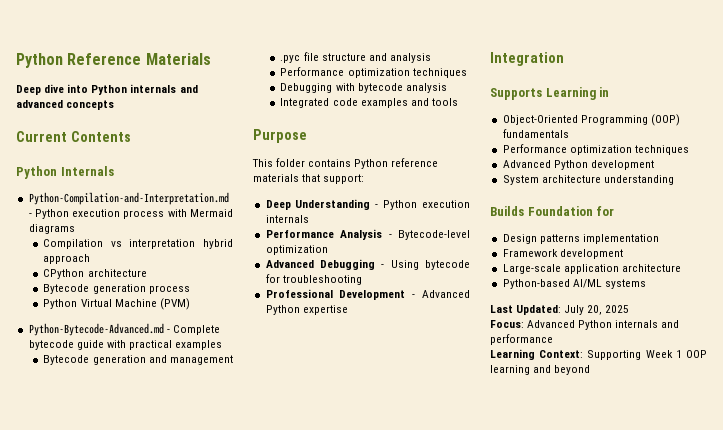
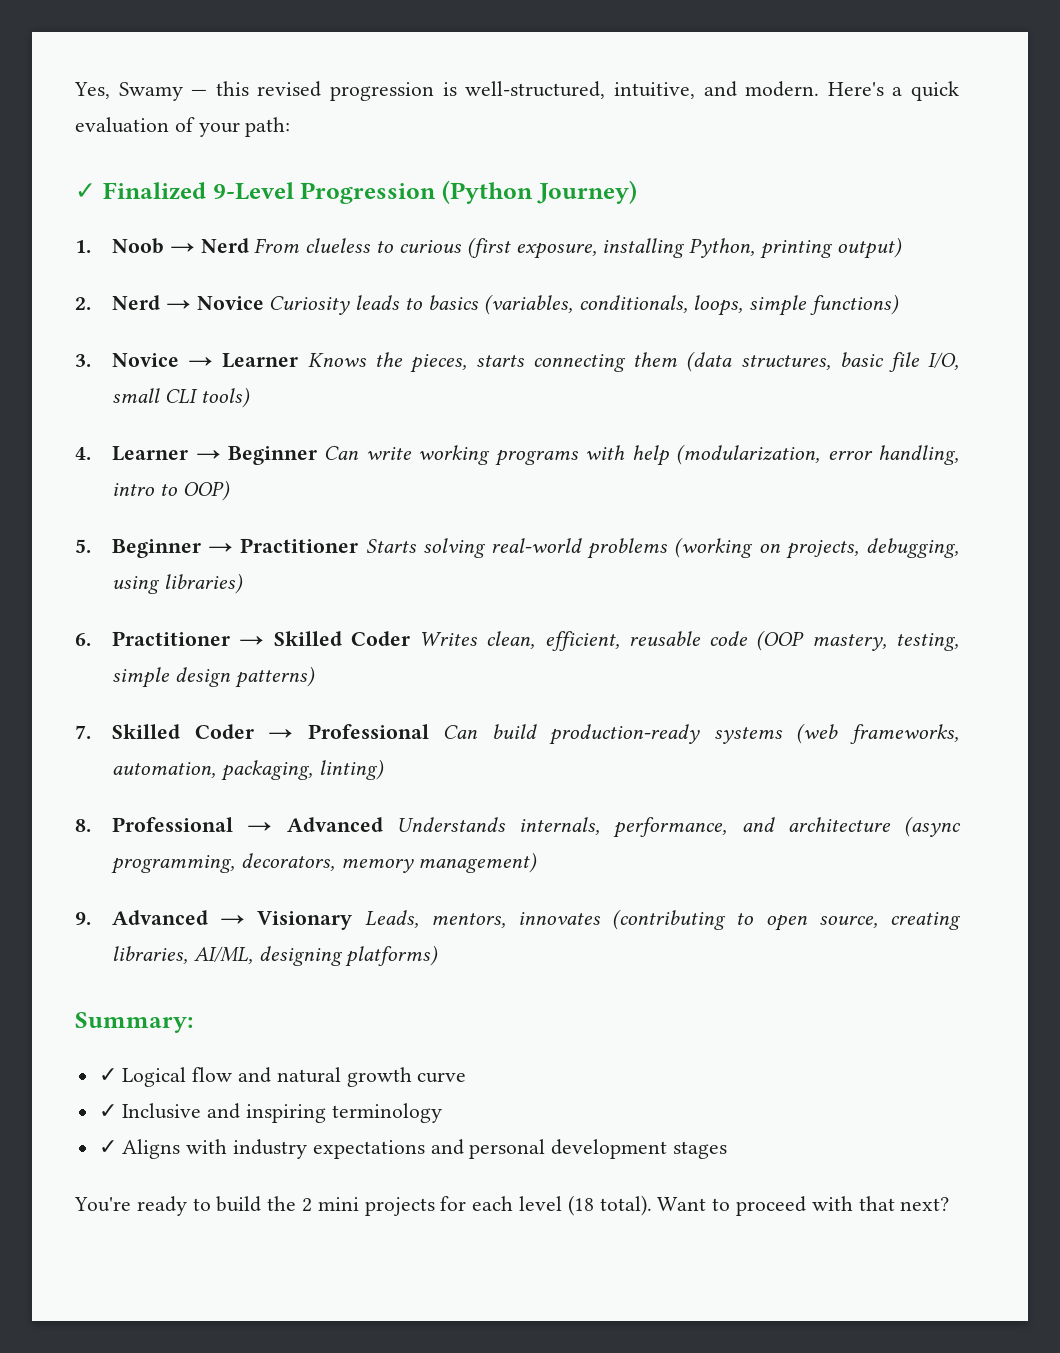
[16,53,211,68] [16,84,198,95] [16,100,115,110] [16,131,131,142] [16,166,114,179] [28,192,229,205] [28,209,233,219] [28,224,75,234] [43,239,233,249] [43,254,91,264] [43,269,147,279] [43,284,190,294] [43,298,190,310] [28,323,220,336] [28,340,223,350] [43,355,233,365] [280,52,431,63] [280,67,467,78] [280,83,447,93] [280,98,458,108] [253,129,307,143] [252,158,439,169] [253,174,365,184] [265,199,470,210] [265,215,309,223] [265,229,470,240] [265,245,328,255] [265,259,470,270] [265,274,362,285] [265,289,470,300] [265,305,348,315] [490,52,564,66] [490,87,610,100] [502,114,680,126] [502,129,569,138] [502,144,689,155] [502,160,654,170] [502,175,674,185] [490,206,615,216] [502,234,659,244] [502,249,623,259] [502,264,681,274] [502,279,646,289] [490,305,630,315] [490,320,680,330] [490,334,553,345] [490,349,707,360] [490,365,591,375] Python Reference Materials // Deep dive into Python internals and advanced concepts // Current Contents // Python Internals // Python-Compilation-and-Interpretation.md - Python execution process with Mermaid diagrams // Compilation vs interpretation hybrid approach // CPython architecture // Bytecode generation process // Python Virtual Machine (PVM) // Python-Bytecode-Advanced.md - Complete bytecode guide with practical examples // Bytecode generation and management // .pyc file structure and analysis // Performance optimization techniques // Debugging with bytecode analysis // Integrated code examples and tools // Purpose // This folder contains Python reference materials that support: // Deep Understanding - Python execution internals // Performance Analysis - Bytecode-level optimization // Advanced Debugging - Using bytecode for troubleshooting // Professional Development - Advanced Python expertise // Integration // Supports Learning in // Object-Oriented Programming (OOP) fundamentals // Performance optimization techniques // Advanced Python development // System architecture understanding // Builds Foundation for // Design patterns implementation // Framework development // Large-scale application architecture // Python-based AI/ML systems // Last Updated: July 20, 2025 // Focus: Advanced Python internals and performance // Learning Context: Supporting Week 1 OOP learning and beyond -> [74,81,960,101] [75,117,291,137] [75,180,637,204] [75,237,902,259] [75,294,899,316] [75,351,960,373] [112,387,250,408] [75,444,959,466] [112,480,230,501] [75,537,959,559] [112,573,243,594] [75,630,959,651] [112,666,315,688] [75,723,959,745] [112,759,384,781] [75,816,961,838] [111,852,538,874] [75,909,961,931] [112,945,439,967] [75,1012,193,1033] [98,1067,467,1087] [98,1103,442,1123] [98,1139,728,1159] [74,1195,950,1216] Yes, Swamy — this revised progression is well-structured, intuitive, and modern. Here's a quick evaluation of your path: // ✓ Finalized 9-Level Progression (Python Journey) // 1. Noob → Nerd From clueless to curious (first exposure, installing Python, printing output) // 2. Nerd → Novice Curiosity leads to basics (variables, conditionals, loops, simple functions) // 3. Novice → Learner Knows the pieces, starts connecting them (data structures, basic file I/O, small CLI tools) // 4. Learner → Beginner Can write working programs with help (modularization, error handling, intro to OOP) // 5. Beginner → Practitioner Starts solving real-world problems (working on projects, debugging, using libraries) // 6. Practitioner → Skilled Coder Writes clean, efficient, reusable code (OOP mastery, testing, simple design patterns) // 7. Skilled Coder → Professional Can build production-ready systems (web frameworks, automation, packaging, linting) // 8. Professional → Advanced Understands internals, performance, and architecture (async programming, decorators, memory management) // 9. Advanced → Visionary Leads, mentors, innovates (contributing to open source, creating libraries, AI/ML, designing platforms) // Summary: // ✓ Logical flow and natural growth curve // ✓ Inclusive and inspiring terminology // ✓ Aligns with industry expectations and personal development stages // You're ready to build the 2 mini projects for each level (18 total). Want to proceed with that next?

